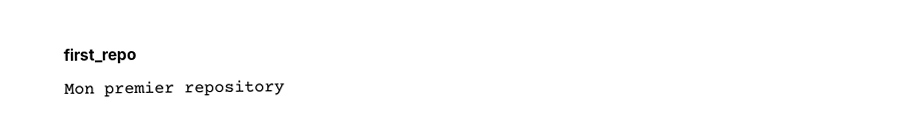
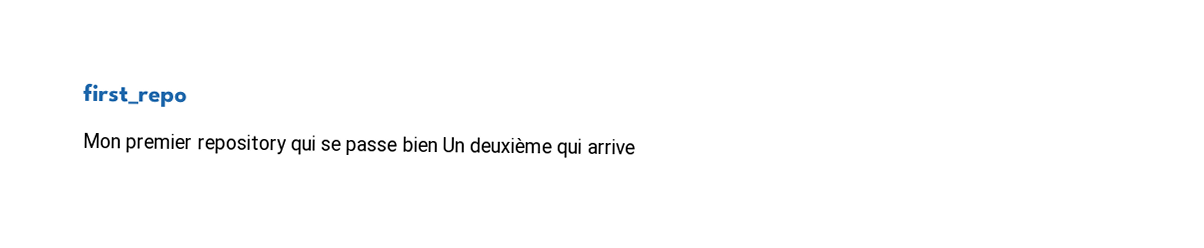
(285, 88) none -> [289,135,635,158] qui se passe bien Un deuxième qui arrive

